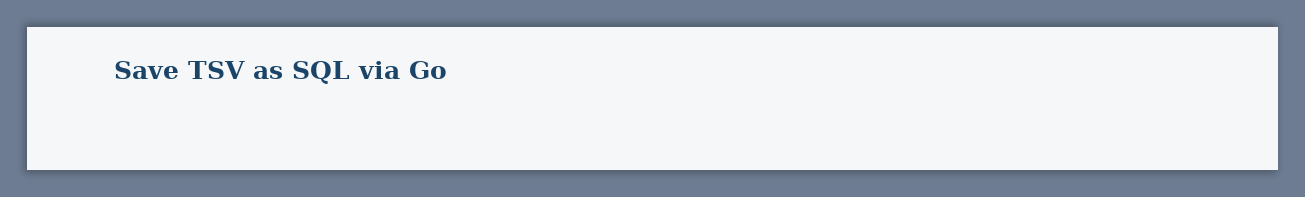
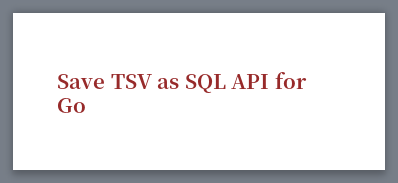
[358,61,400,79] via -> [231,72,307,89] API for

